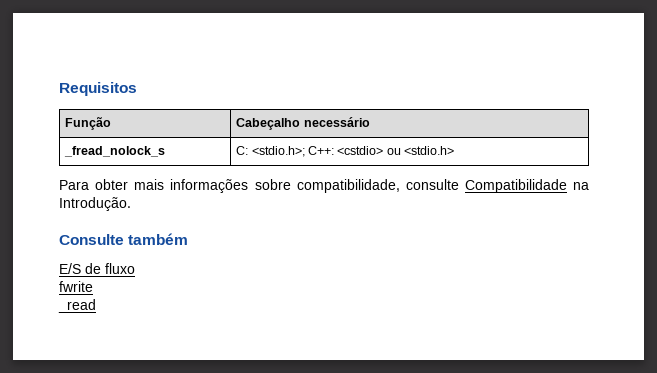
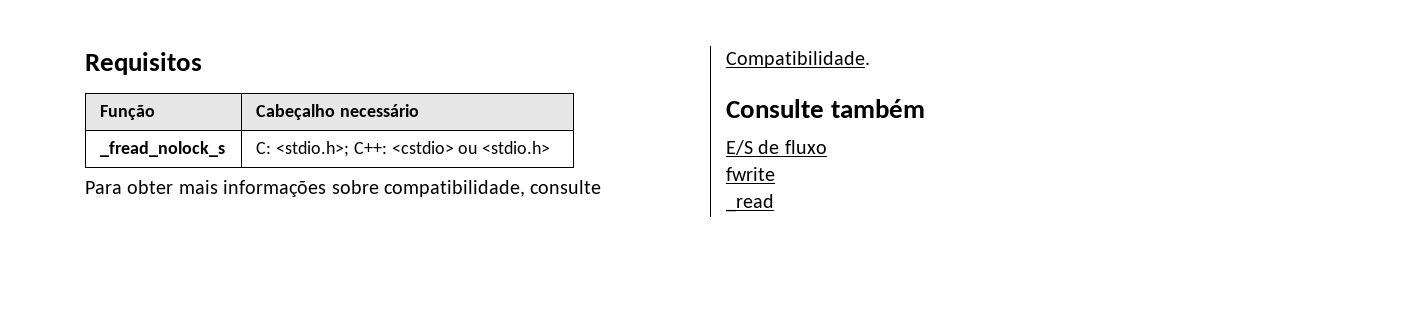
[464,179,589,193] [59,197,131,211] Compatibilidade na Introdução. -> [726,51,870,68] Compatibilidade.

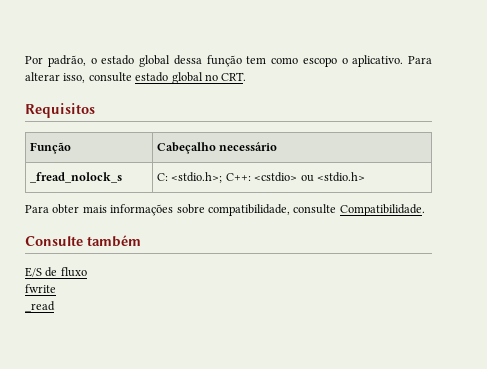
(85, 63) none -> [25,55,432,67] [25,72,247,84] Por padrão, o estado global dessa função tem como escopo o aplicativo. Para alterar isso, consulte estado global no CRT. //

